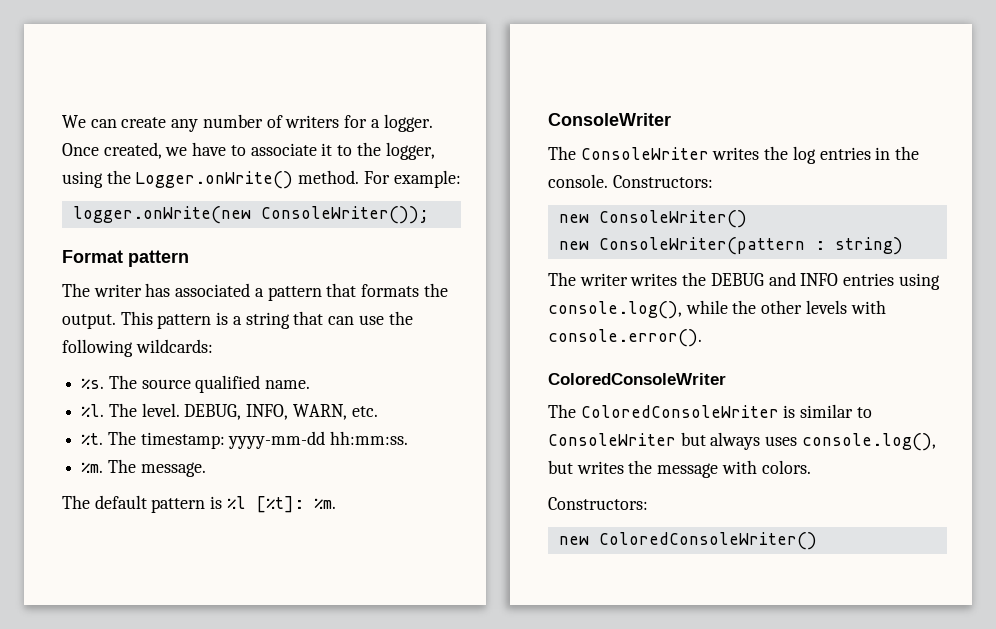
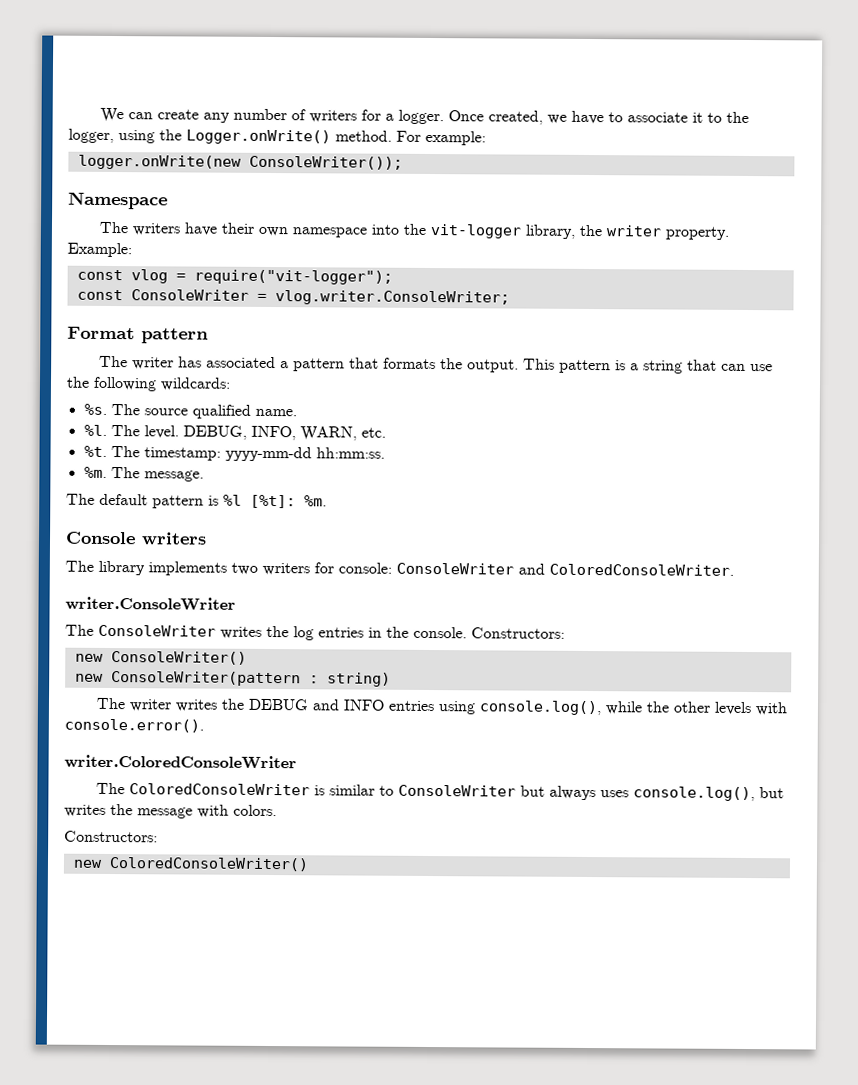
(429, 215) none -> [68,191,168,210] [99,221,730,240] [67,242,132,258] [76,269,393,285] [76,289,510,306] // Namespace // The writers have their own namespace into the vit-logger library, the writer property. Example: // const vlog = require("vit-logger"); // const ConsoleWriter = vlog.writer.ConsoleWriter;
[548,113,671,126] ConsoleWriter -> [65,531,207,545] [65,560,734,576] [65,596,236,611] Console writers // The library implements two writers for console: ConsoleWriter and ColoredConsoleWriter. // writer.ConsoleWriter
[548,373,726,385] ColoredConsoleWriter -> [64,754,297,770] writer.ColoredConsoleWriter

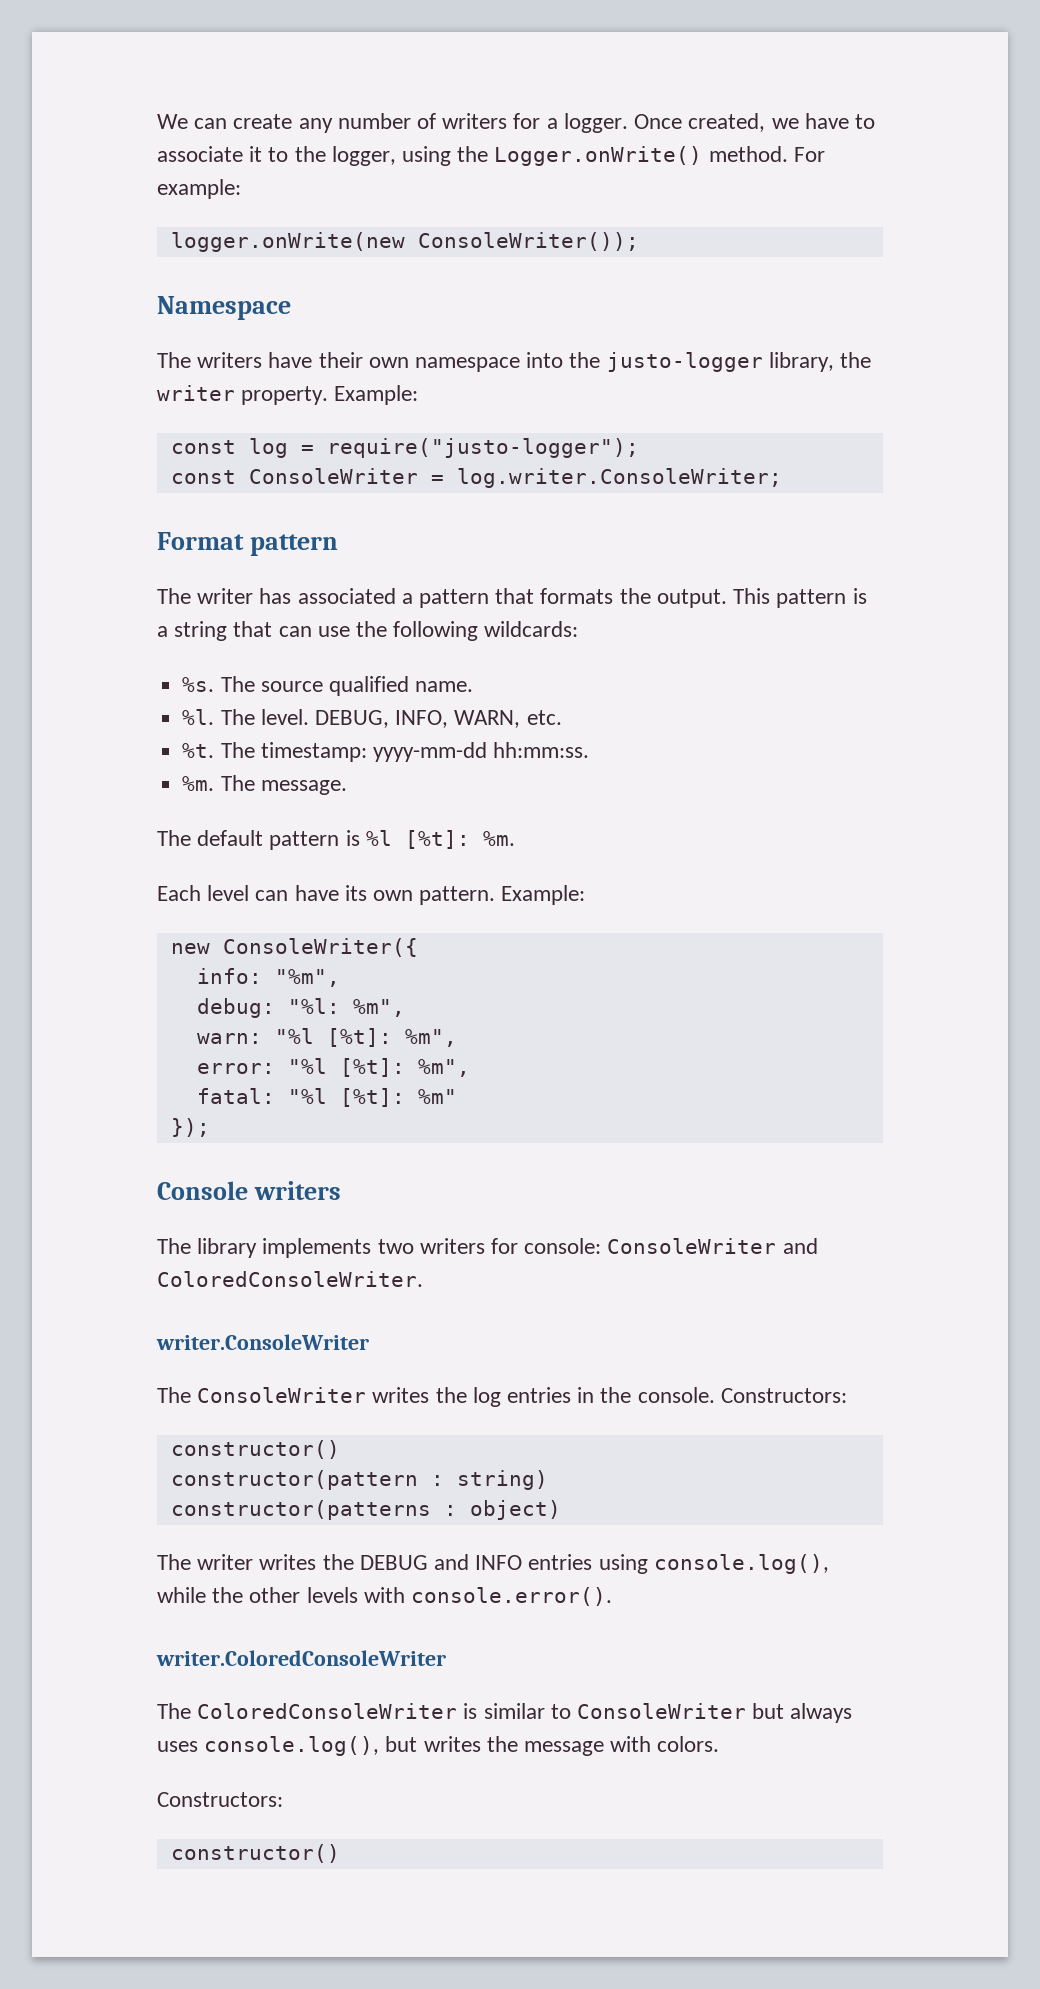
[430,224,522,239] vit-logger -> [606,352,763,372] justo-logger
[130,269,393,285] vlog = require("vit-logger"); -> [248,438,639,458] log = require("justo-logger");
[274,290,510,306] vlog.writer.ConsoleWriter; -> [456,468,782,488] log.writer.ConsoleWriter;
(327, 501) none -> [157,885,586,905] [170,938,418,957] [196,968,340,987] [196,998,405,1018] [196,1028,457,1047] [196,1058,470,1077] [196,1088,457,1107] [170,1118,210,1137] // Each level can have its own pattern. Example: // new ConsoleWriter({ // info: "%m", // debug: "%l: %m", // warn: "%l [%t]: %m", // error: "%l [%t]: %m", // fatal: "%l [%t]: %m" // });
[74,650,247,665] [74,670,301,687] new ConsoleWriter() // new ConsoleWriter(pattern -> [170,1440,340,1459] [170,1470,418,1490] constructor() // constructor(pattern
(391, 679) none -> [170,1500,561,1520] // constructor(patterns : object)
[72,856,309,872] new ColoredConsoleWriter() -> [170,1844,340,1863] constructor()

